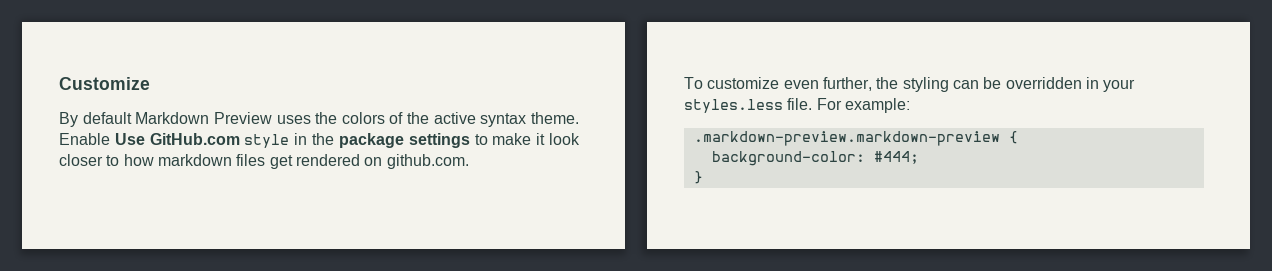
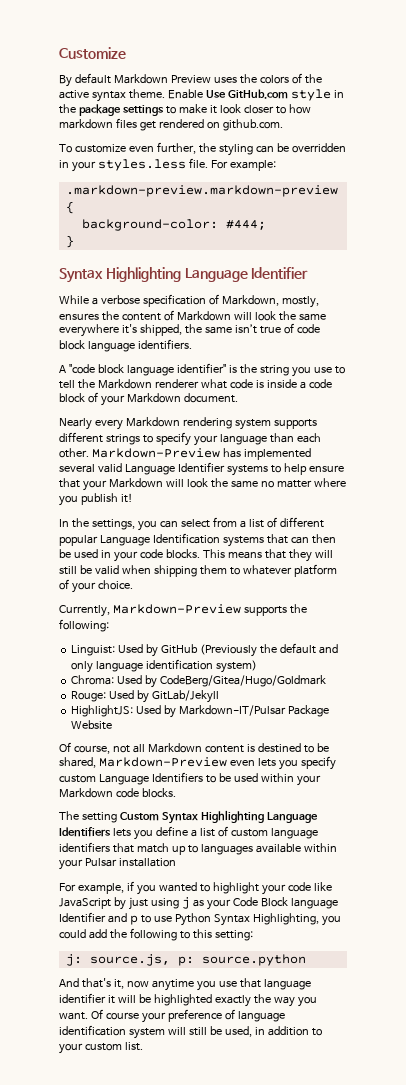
(703, 177) none -> [59,267,309,283] [59,294,319,308] [59,310,326,321] [59,323,320,337] [59,339,192,352] [59,363,345,377] [59,379,332,389] [59,392,238,406] [59,417,317,430] [59,432,321,446] [59,448,311,460] [59,462,344,476] [59,478,346,491] [59,493,133,506] [59,517,324,531] [59,533,336,547] [59,549,333,562] [59,564,337,577] [59,579,133,593] [59,604,307,617] [59,619,109,632] [71,643,338,657] [71,659,258,673] [71,675,327,688] [71,690,220,703] [71,705,329,718] [71,720,113,730] [59,742,329,754] [59,756,336,770] [59,772,321,786] [59,788,176,798] [59,810,318,824] [59,826,318,840] [59,842,337,855] [59,858,176,870] [59,881,332,895] [59,897,338,910] [59,912,341,926] [59,928,253,941] [65,954,306,966] [59,978,311,991] [59,993,317,1007] [59,1009,285,1023] [59,1025,322,1039] [59,1042,143,1054] // Syntax Highlighting Language Identifier // While a verbose specification of Markdown, mostly, ensures the content of Markdown will look the same everywhere it's shipped, the same isn’t true of code block language identifiers. // A "code block language identifier" is the string you use to tell the Markdown renderer what code is inside a code block of your Markdown document. // Nearly every Markdown rendering system supports different strings to specify your language than each other. Markdown-Preview has implemented several valid Language Identifier systems to help ensure that your Markdown will look the same no matter where you publish it! // In the settings, you can select from a list of different popular Language Identification systems that can then be used in your code blocks. This means that they will still be valid when shipping them to whatever platform of your choice. // Currently, Markdown-Preview supports the following: // Linguist: Used by GitHub (Previously the default and only language identification system) // Chroma: Used by CodeBerg/Gitea/Hugo/Goldmark // Rouge: Used by GitLab/Jekyll // HighlightJS: Used by Markdown-IT/Pulsar Package Website // Of course, not all Markdown content is destined to be shared, Markdown-Preview even lets you specify custom Language Identifiers to be used within your Markdown code blocks. // The setting Custom Syntax Highlighting Language Identifiers lets you define a list of custom language identifiers that match up to languages available within your Pulsar installation // For example, if you wanted to highlight your code like JavaScript by just using j as your Code Block language Identifier and p to use Python Syntax Highlighting, you could add the following to this setting: // j: source.js, p: source.python // And that's it, now anytime you use that language identifier it will be highlighted exactly the way you want. Of course your preference of language identification system will still be used, in addition to your custom list.

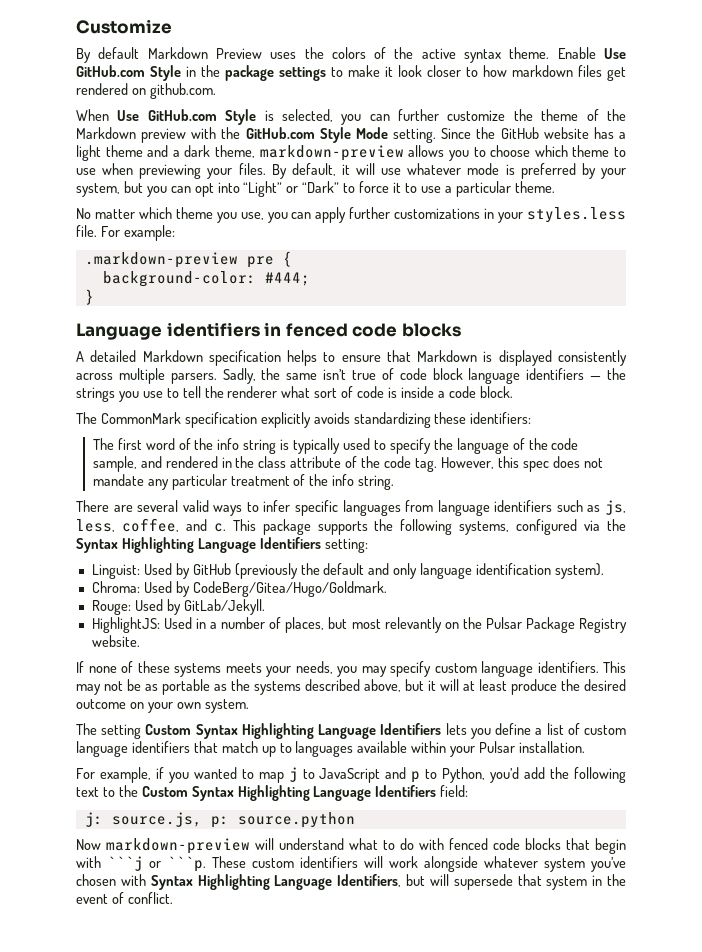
[290,89,331,101] style -> [150,65,181,81] Style
[59,142,346,156] To customize even further, the styling can be overridden -> [76,109,626,125] [76,127,626,143] [76,145,627,161] [76,163,626,179] [76,181,555,197] [76,207,481,223] When Use GitHub.com Style is selected, you can further customize the theme of the Markdown preview with the GitHub.com Style Mode setting. Since the GitHub website has a light theme and a dark theme, markdown-preview allows you to choose which theme to use when previewing your files. By default, it will use whatever mode is preferred by your system, but you can opt into “Light” or “Dark” to force it to use a particular theme. // No matter which theme you use, you can apply further customizations
[65,185,338,197] .markdown-preview.markdown-preview -> [84,252,274,268] .markdown-preview pre
[59,267,309,283] [59,294,319,308] [59,310,326,321] [59,324,182,337] Syntax Highlighting Language Identifier // While a verbose specification of Markdown, mostly, ensures the content of Markdown will look the same everywhere it's shipped, -> [76,322,461,340] [76,350,627,366] [76,368,256,384] Language identifiers in fenced code blocks // A detailed Markdown specification helps to ensure that Markdown is displayed consistently across multiple parsers. Sadly,
[137,339,192,350] [59,363,289,376] identifiers. // A "code block language identifier" is the string -> [526,368,627,380] [76,387,115,402] identifiers — the strings
[97,379,152,389] Markdown -> (224, 392) none
(227, 384) none -> [314,386,354,398] sort of
[59,392,238,406] [59,417,317,430] [59,432,321,446] [59,448,311,460] [59,462,344,476] [59,478,346,491] [59,493,133,506] [59,517,324,531] [59,533,336,547] [59,549,333,562] [59,564,337,577] [59,579,133,593] [59,604,307,617] [59,619,109,632] block of your Markdown document. // Nearly every Markdown rendering system supports different strings to specify your language than each other. Markdown-Preview has implemented several valid Language Identifier systems to help ensure that your Markdown will look the same no matter where you publish it! // In the settings, you can select from a list of different popular Language Identification systems that can then be used in your code blocks. This means that they will still be valid when shipping them to whatever platform of your choice. // Currently, Markdown-Preview supports the following: -> [479,386,513,398] [76,412,532,428] [92,438,579,454] [92,456,603,472] [92,474,395,490] [76,500,626,516] [76,518,626,535] [76,537,368,553] block. // The CommonMark specification explicitly avoids standardizing these identifiers: // The first word of the info string is typically used to specify the language of the code sample, and rendered in the class attribute of the code tag. However, this spec does not mandate any particular treatment of the info string. // There are several valid ways to infer specific languages from language identifiers such as js, less, coffee, and c. This package supports the following systems, configured via the Syntax Highlighting Language Identifiers setting:
[199,644,257,657] (Previously -> [234,563,298,579] (previously
[216,660,258,673] system) -> [555,563,605,579] system).
[160,675,327,687] CodeBerg/Gitea/Hugo/Goldmark -> [192,581,387,597] CodeBerg/Gitea/Hugo/Goldmark.
[152,690,220,703] GitLab/Jekyll -> [183,599,265,615] GitLab/Jekyll.
[164,705,329,718] [71,720,113,730] [59,742,329,754] [59,756,336,770] [59,772,321,786] [59,788,176,798] by Markdown-IT/Pulsar Package Website // Of course, not all Markdown content is destined to be shared, Markdown-Preview even lets you specify custom Language Identifiers to be used within your Markdown code blocks. -> [196,617,627,633] [91,635,140,647] [76,661,626,677] [76,679,626,695] [76,699,249,713] in a number of places, but most relevantly on the Pulsar Package Registry website. // If none of these systems meets your needs, you may specify custom language identifiers. This may not be as portable as the systems described above, but it will at least produce the desired outcome on your own system.
[118,858,176,867] installation -> [519,741,586,753] installation.
[212,882,332,895] [59,897,338,910] [59,912,341,926] [59,928,253,941] [65,954,306,966] [59,978,311,991] [59,993,317,1007] [59,1009,285,1023] [59,1025,322,1039] [59,1042,143,1054] highlight your code like JavaScript by just using j as your Code Block language Identifier and p to use Python Syntax Highlighting, you could add the following to this setting: // j: source.js, p: source.python // And that's it, now anytime you use that language identifier it will be highlighted exactly the way you want. Of course your preference of language identification system will still be used, in addition to your custom list. -> [258,767,627,783] [76,785,469,801] [84,812,355,828] [76,838,626,854] [76,856,626,872] [76,874,626,890] [76,892,173,904] map j to JavaScript and p to Python, you’d add the following text to the Custom Syntax Highlighting Language Identifiers field: // j: source.js, p: source.python // Now markdown-preview will understand what to do with fenced code blocks that begin with ```j or ```p. These custom identifiers will work alongside whatever system you’ve chosen with Syntax Highlighting Language Identifiers, but will supersede that system in the event of conflict.

